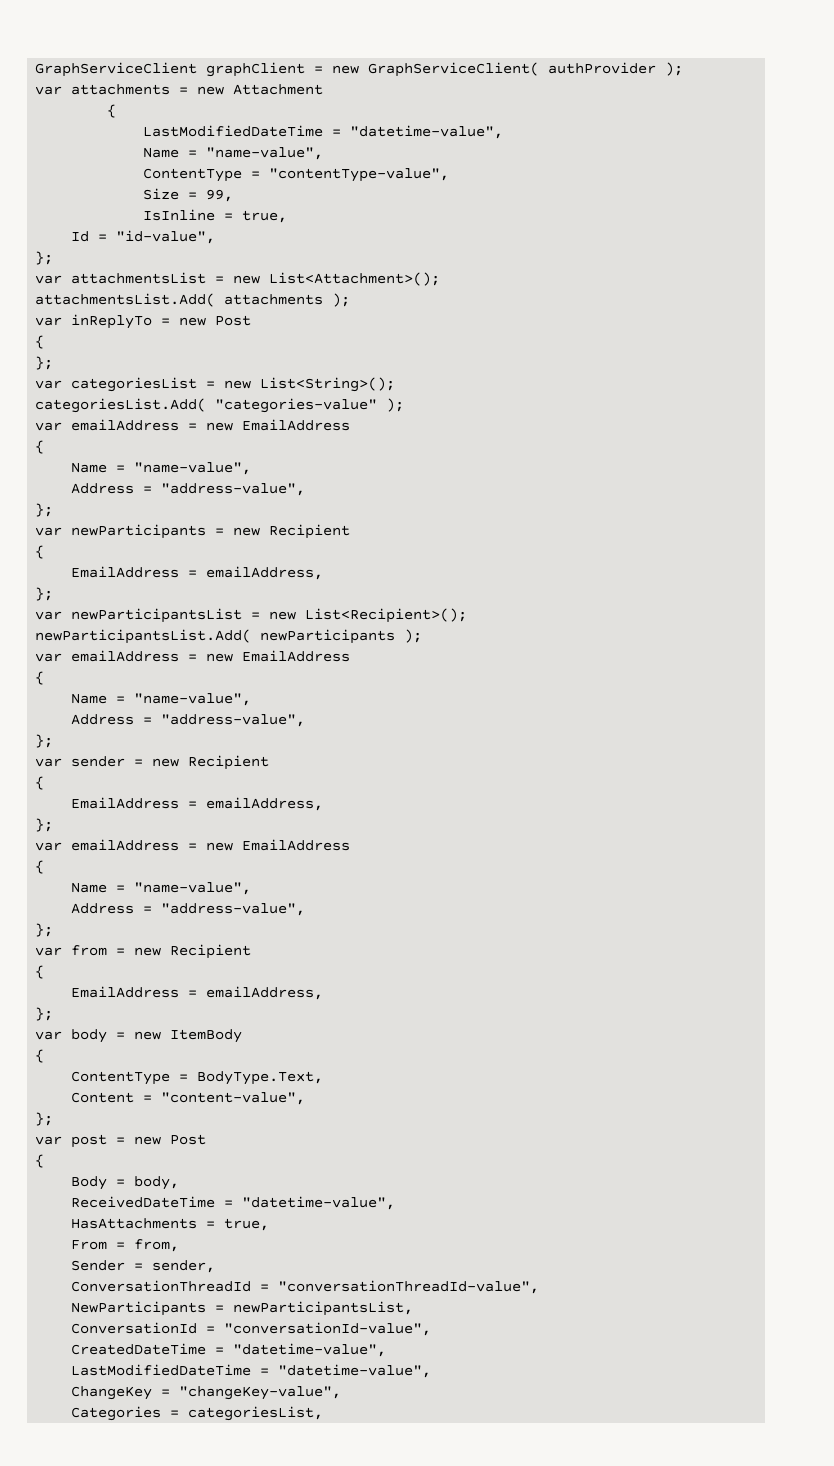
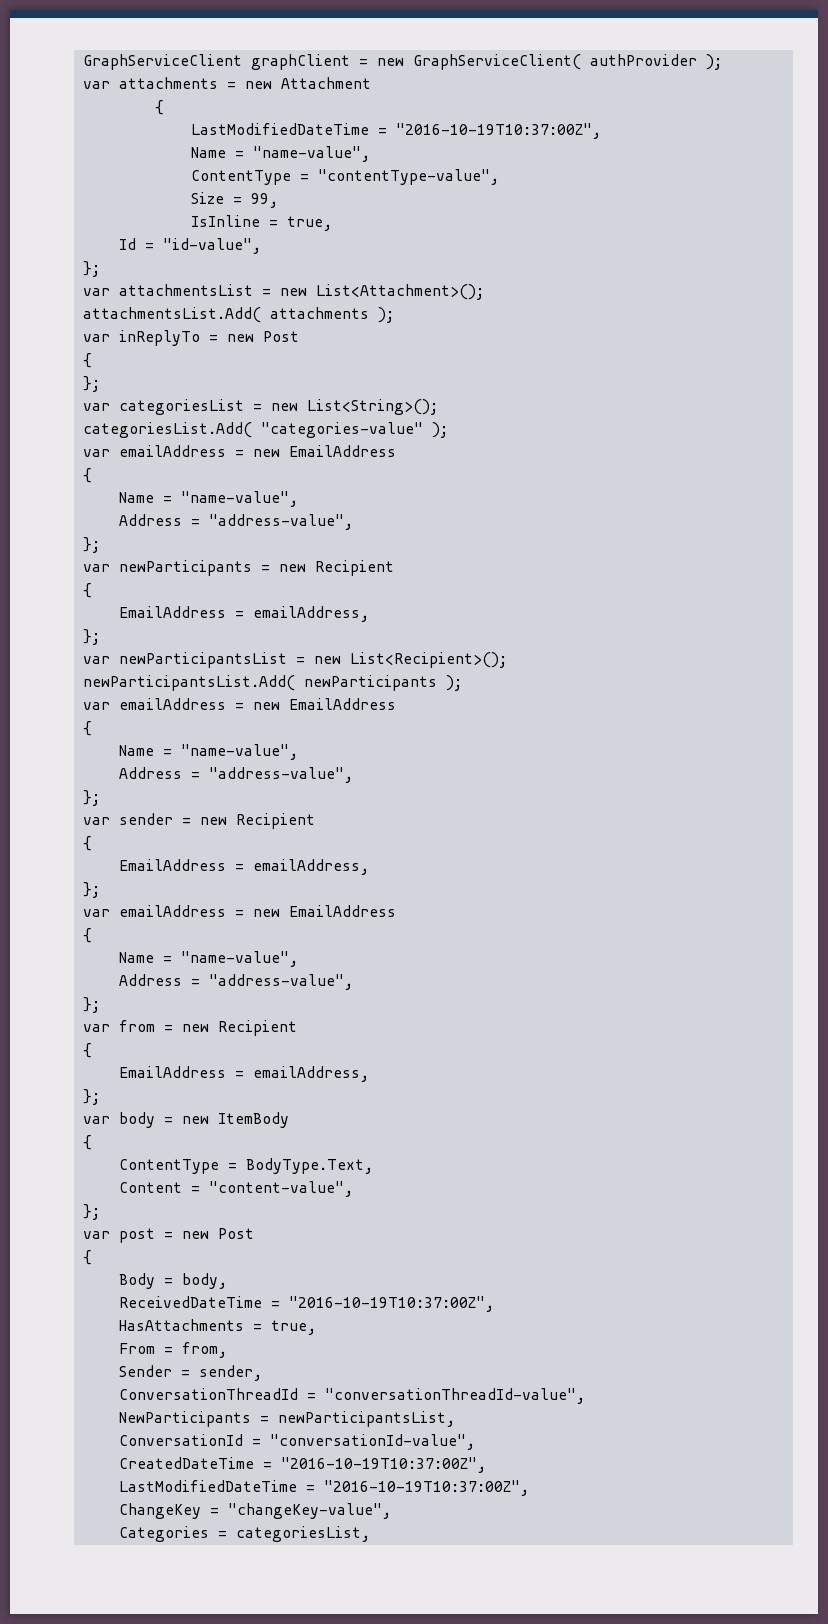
[350,125,504,139] "datetime-value", -> [395,123,601,139] "2016-10-19T10:37:00Z",
[242,1196,396,1210] "datetime-value", -> [288,1296,494,1312] "2016-10-19T10:37:00Z",
[233,1343,387,1357] [71,1364,432,1378] "datetime-value", // LastModifiedDateTime = "datetime-value", -> [280,1457,486,1473] [118,1480,529,1496] "2016-10-19T10:37:00Z", // LastModifiedDateTime = "2016-10-19T10:37:00Z",

